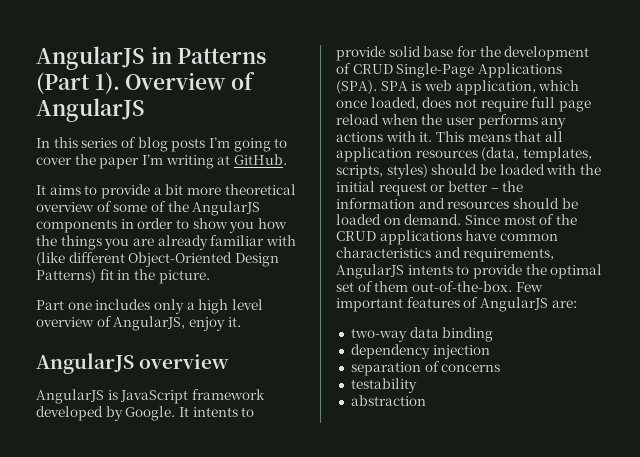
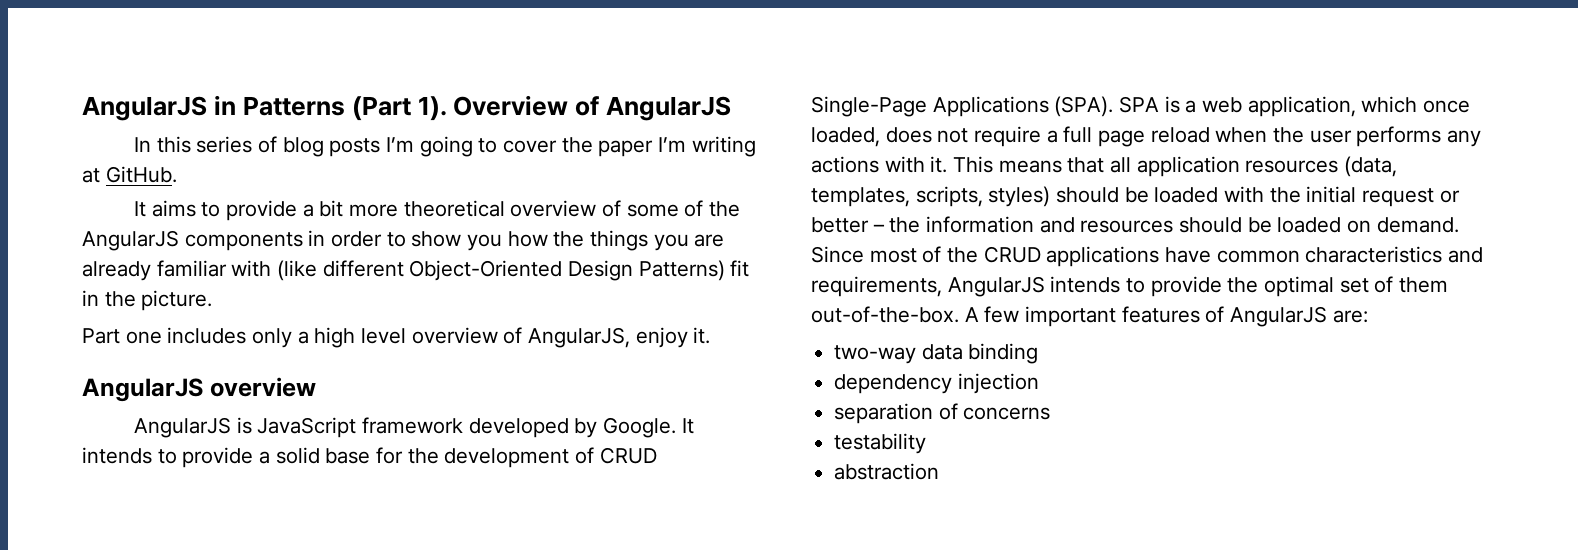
[192,407,255,417] [336,46,385,61] intents to provide -> [82,447,271,468] intends to provide a
(422, 86) none -> [1185,100,1197,113] a
(528, 105) none -> [1046,130,1058,143] a
[407,265,453,275] intents -> [1050,276,1121,293] intends
[515,282,543,292] Few -> [964,306,1020,323] A few

